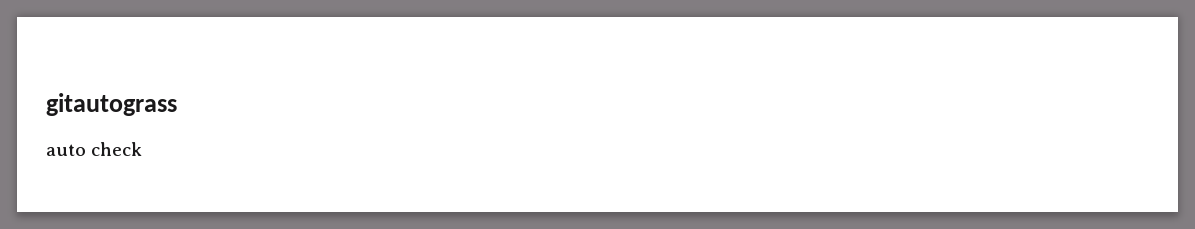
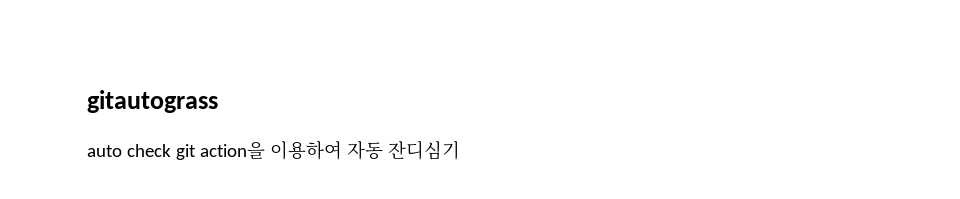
(143, 149) none -> [175,140,460,160] git action을 이용하여 자동 잔디심기

